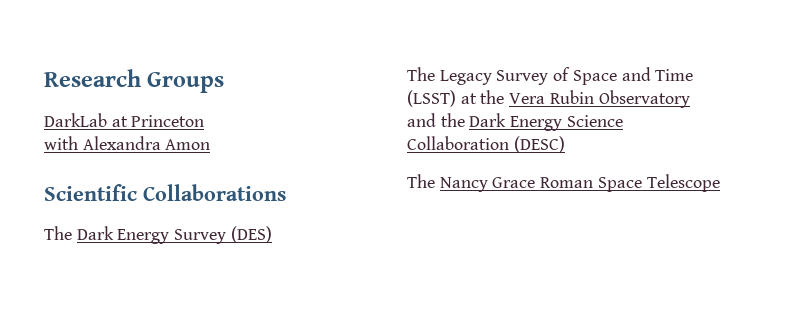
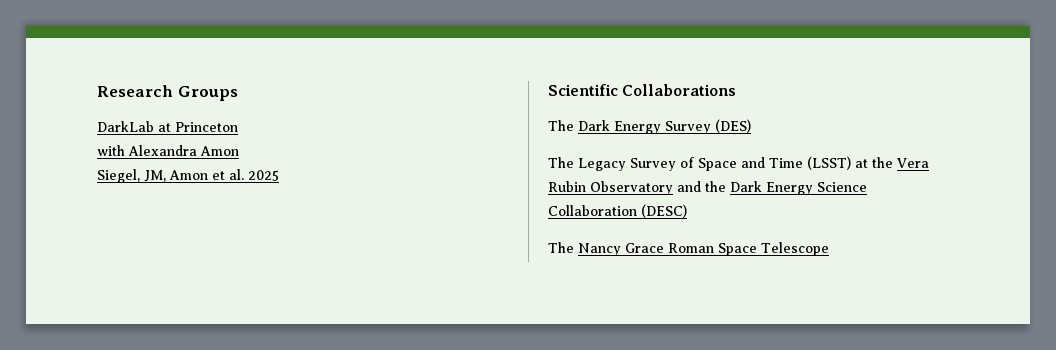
(211, 144) none -> [97,169,279,183] // Siegel, JM, Amon et al. 2025

